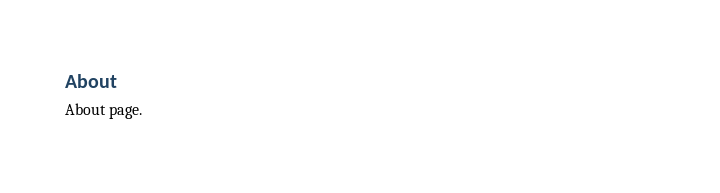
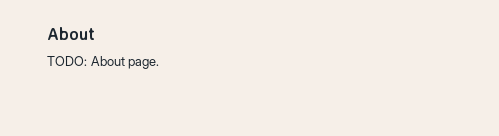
(117, 81) none -> [47,56,87,66] TODO:

